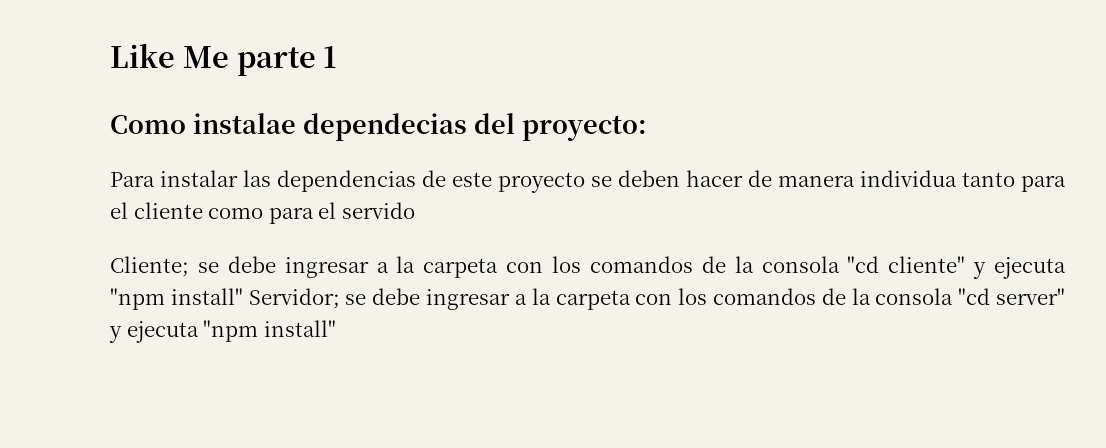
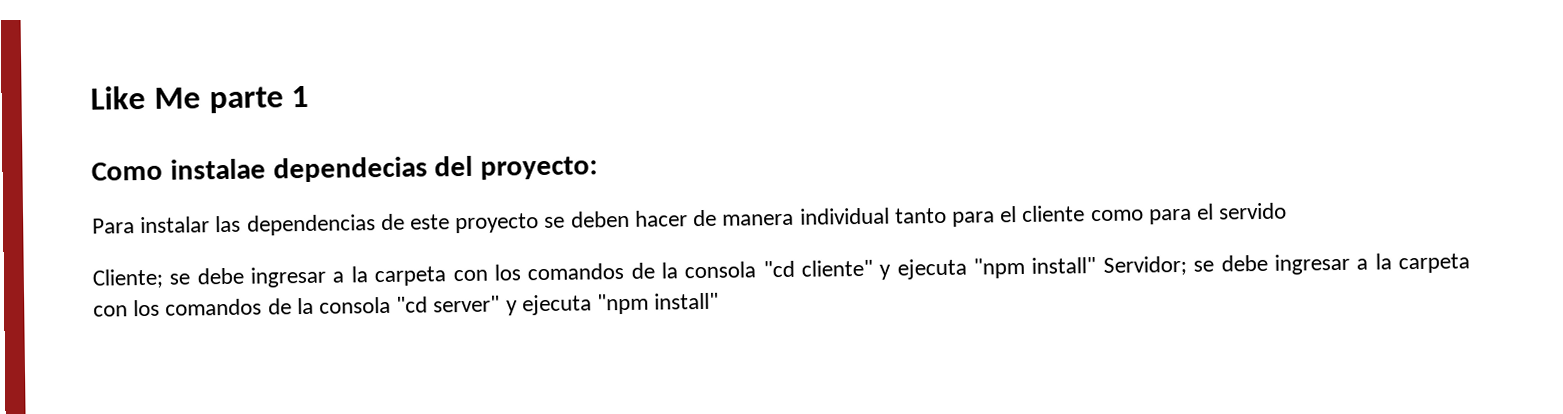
[860,170,957,187] individua -> [799,207,890,225] individual

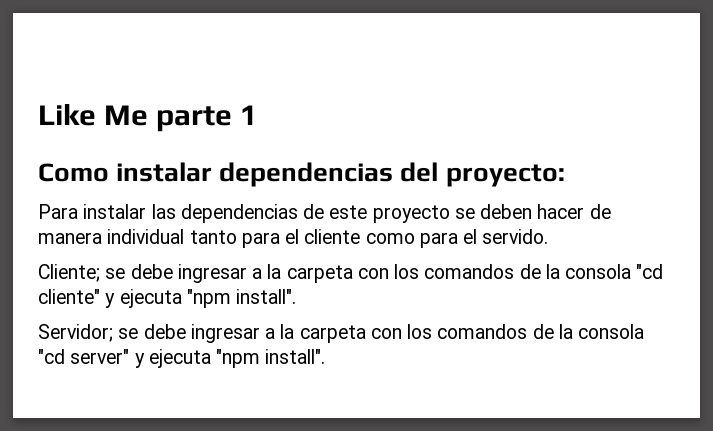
[169,156,428,183] instalae dependecias -> [116,162,394,187] instalar dependencias
[1218,202,1288,220] servido -> [482,229,549,244] servido.
[1031,257,1097,274] install" -> [236,289,297,304] install". //
[654,292,720,310] install" -> [265,349,326,364] install".

